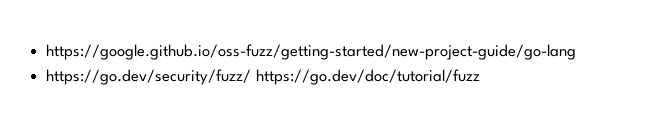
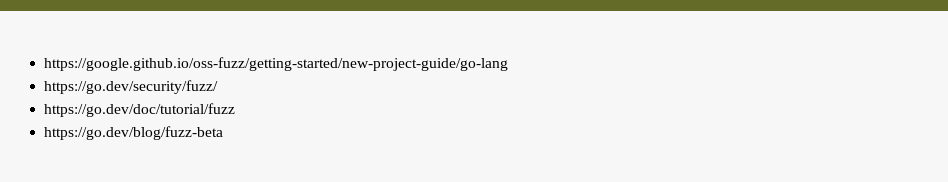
(252, 77) none -> (219, 87) //
(480, 77) none -> [44,126,224,140] // https://go.dev/blog/fuzz-beta

